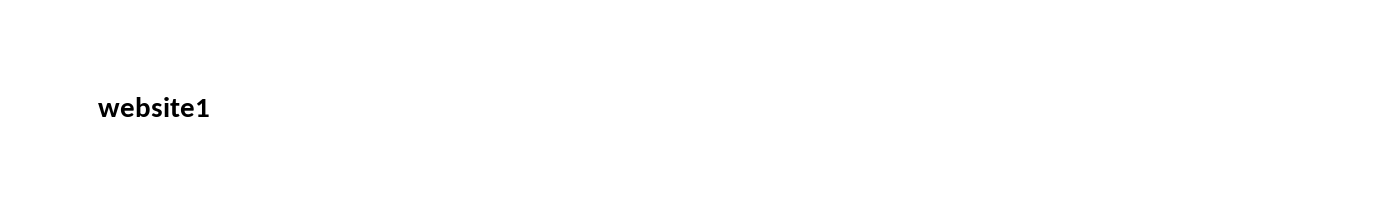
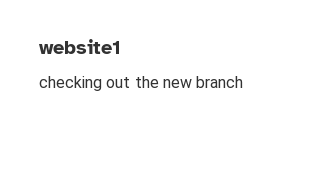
(210, 107) none -> [39,76,244,91] // checking out the new branch

